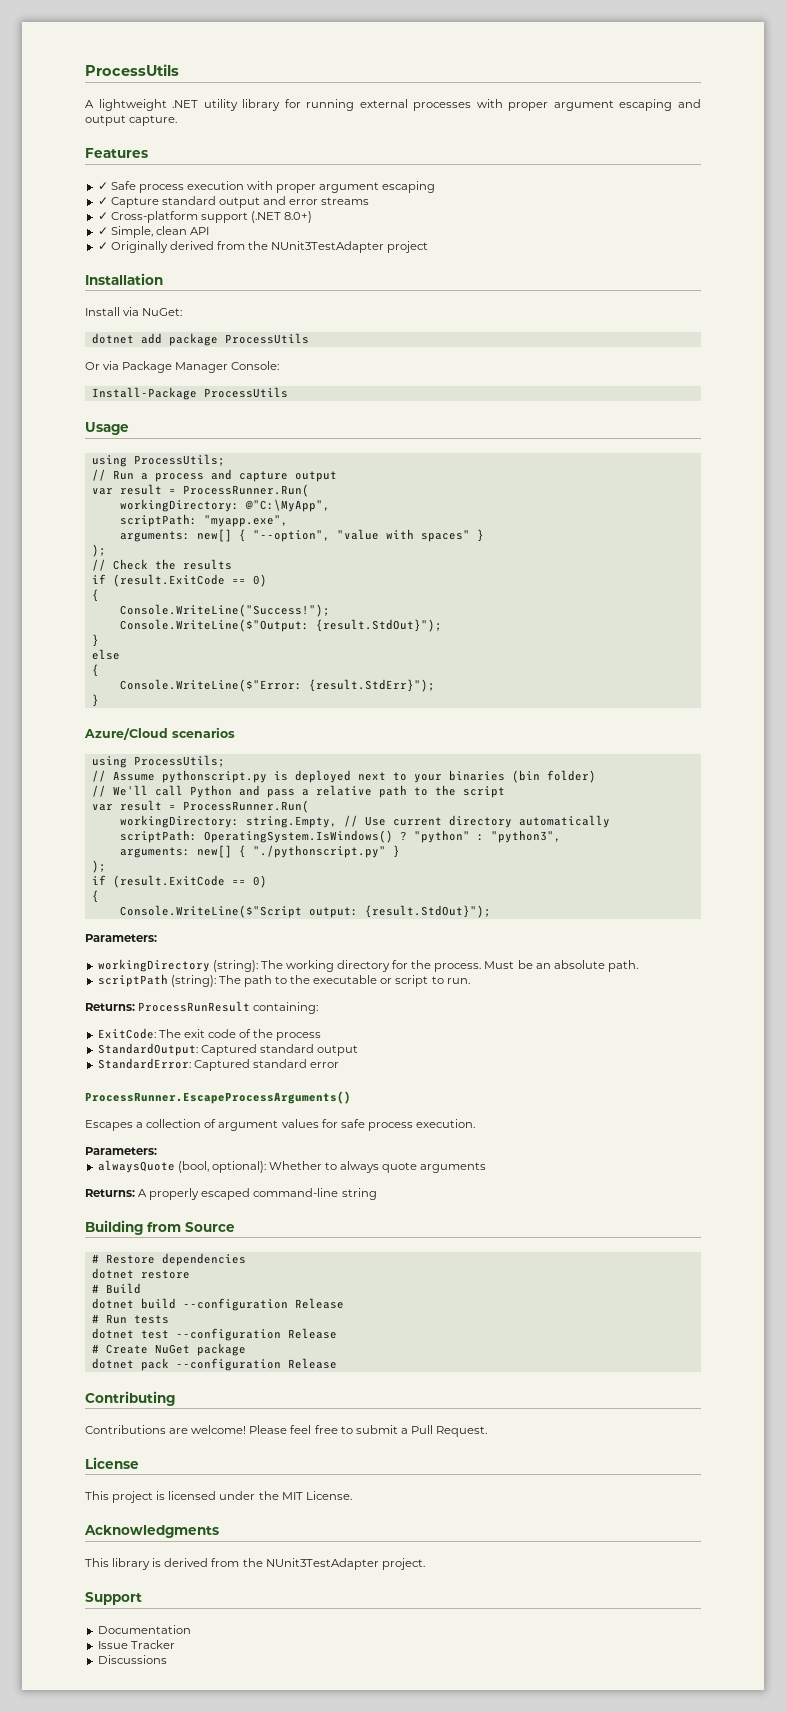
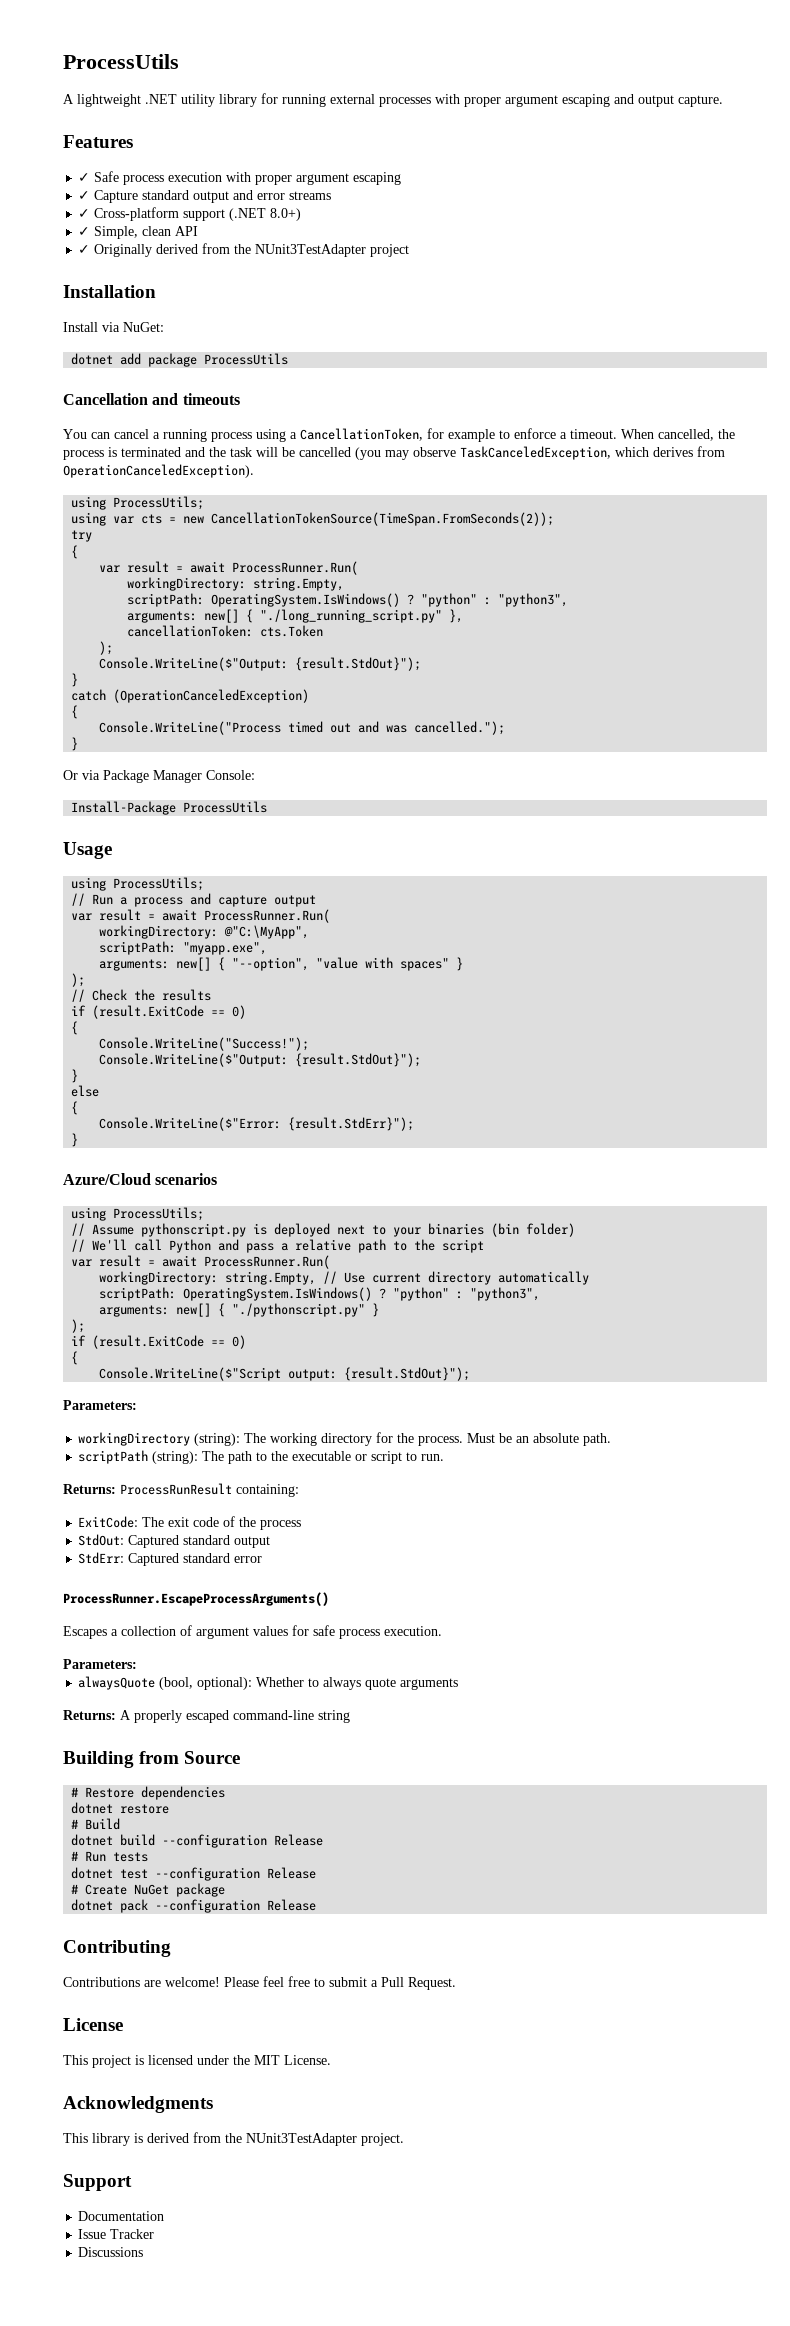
(309, 338) none -> [63,393,240,405] [63,428,735,442] [63,446,725,460] [63,464,254,478] [71,496,205,510] [71,512,555,526] [71,530,93,542] [71,545,79,559] [99,561,359,575] [127,577,345,591] [127,593,569,607] [127,609,464,623] [127,625,324,637] [99,641,114,655] [99,657,422,671] [71,673,79,687] [71,689,310,703] [71,705,79,719] [99,721,506,735] [71,737,79,751] // Cancellation and timeouts // You can cancel a running process using a CancellationToken, for example to enforce a timeout. When cancelled, the process is terminated and the task will be cancelled (you may observe TaskCanceledException, which derives from OperationCanceledException). // using ProcessUtils; // using var cts = new CancellationTokenSource(TimeSpan.FromSeconds(2)); // try // { // var result = await ProcessRunner.Run( // workingDirectory: string.Empty, // scriptPath: OperatingSystem.IsWindows() ? "python" : "python3", // arguments: new[] { "./long_running_script.py" }, // cancellationToken: cts.Token // ); // Console.WriteLine($"Output: {result.StdOut}"); // } // catch (OperationCanceledException) // { // Console.WriteLine("Process timed out and was cancelled."); // }
(176, 491) none -> [162,909,198,921] await
(176, 807) none -> [162,1255,198,1267] await
[97,1043,198,1056] StandardOutput: -> [78,1534,125,1546] StdOut:
[97,1058,191,1069] StandardError: -> [78,1552,125,1564] StdErr:

